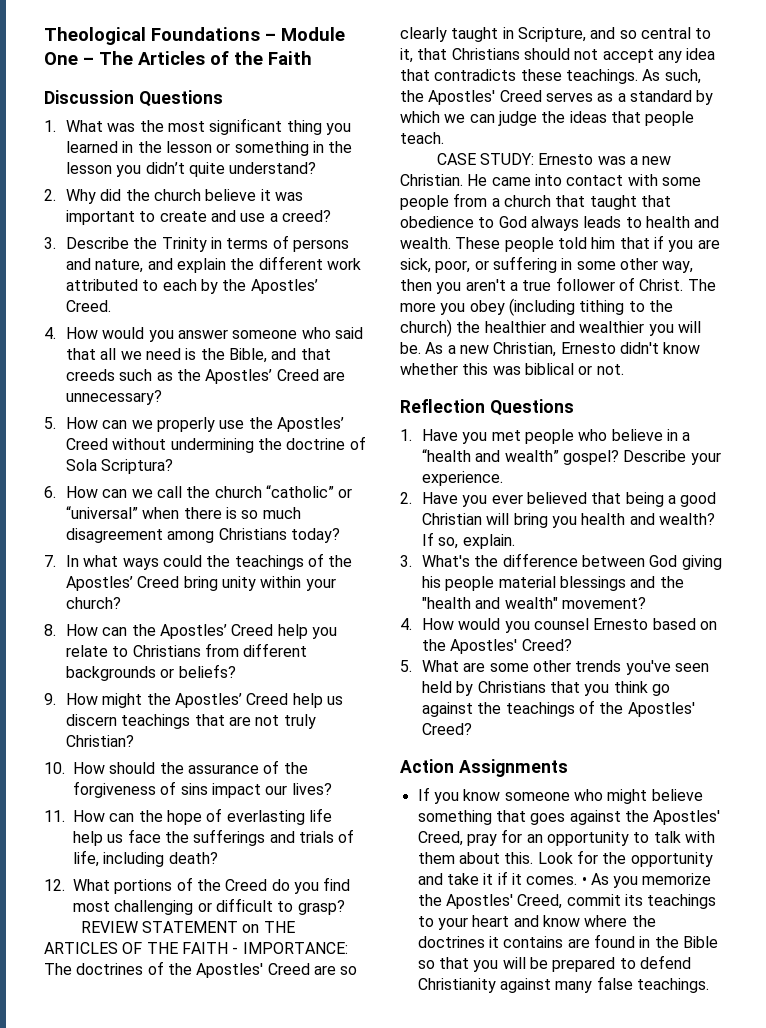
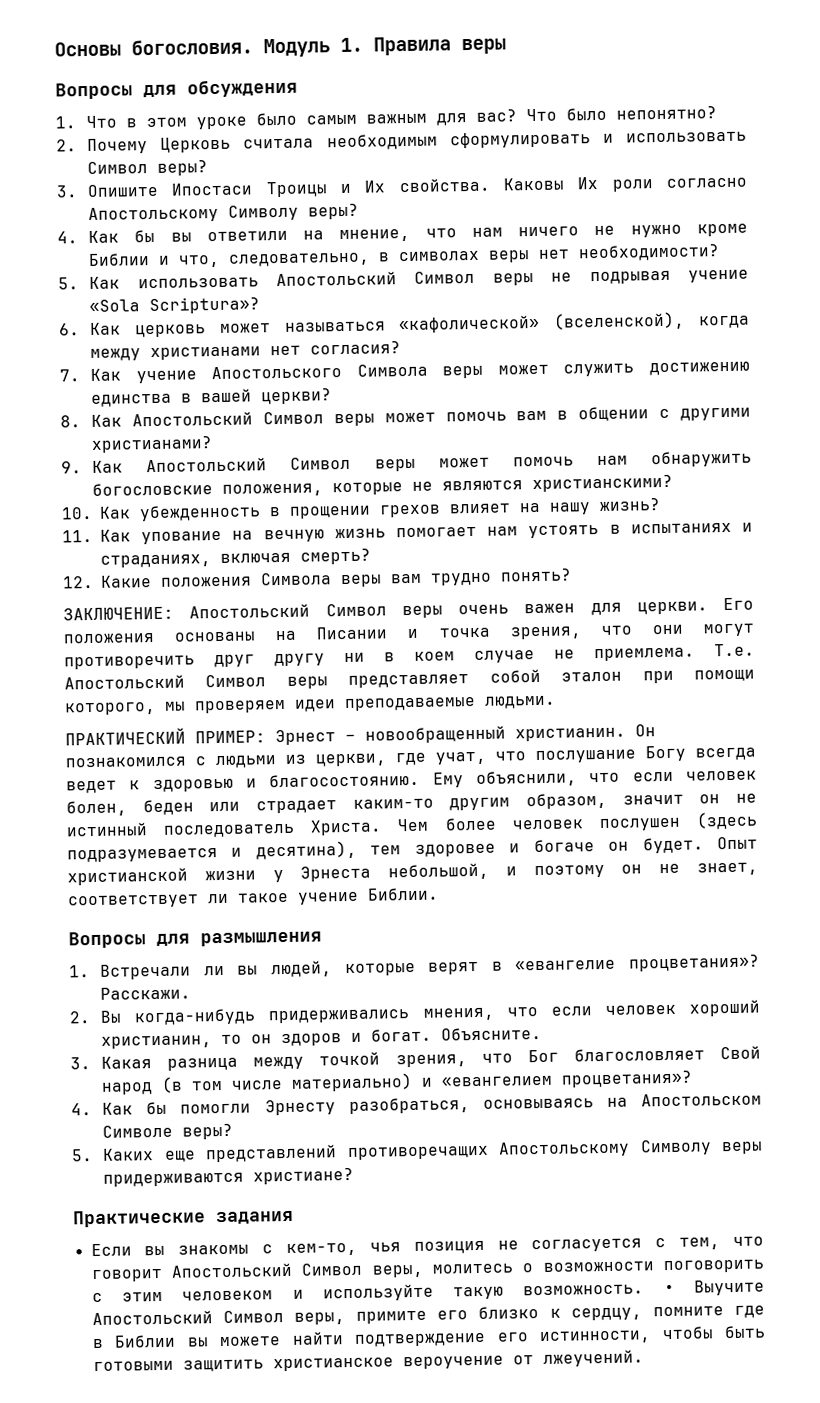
[44,27,345,45] [44,51,312,65] [44,90,223,107] [44,118,351,135] [66,141,353,156] [66,162,317,177] [44,189,303,204] [66,210,331,225] [44,235,349,252] [66,256,361,273] [66,279,318,294] [66,300,112,312] [44,327,363,342] [66,348,331,363] [66,369,345,384] [66,390,163,405] [44,417,344,432] [66,436,366,453] [66,459,174,474] [44,485,353,498] [66,506,301,519] [66,528,340,543] [44,553,353,570] [66,576,336,591] [66,597,122,609] [44,624,337,639] [66,643,308,657] [66,664,236,681] [44,693,343,708] [66,714,316,729] [66,735,135,747] [44,760,308,774] [73,781,332,798] [44,808,332,825] [73,829,355,846] [73,850,218,867] [44,877,351,894] [73,898,345,915] [80,921,295,933] [44,942,348,954] [44,961,358,978] [400,27,712,42] [400,48,716,63] [400,69,701,84] [400,90,714,105] [400,111,695,126] [400,132,444,144] [436,153,672,165] [400,174,701,186] [400,193,671,210] [400,216,720,231] [400,235,720,252] [400,256,694,273] [400,277,716,294] [400,298,673,316] [400,319,701,337] [400,342,701,357] [400,363,624,375] [400,399,574,416] [400,429,691,444] [422,449,721,465] [422,471,504,486] [400,492,717,507] [422,513,715,528] [422,532,515,549] [400,553,722,570] [422,576,684,591] [422,597,646,609] [400,618,717,633] [422,639,572,654] [400,660,709,675] [422,681,670,696] [422,700,695,717] [422,723,473,735] [400,759,568,777] [417,787,703,804] [417,810,721,825] [417,829,715,846] [417,850,713,867] [417,871,712,888] [417,894,717,909] [417,915,656,930] [417,934,718,948] [417,955,691,972] [417,976,709,993] Theological Foundations – Module One – The Articles of the Faith // Discussion Questions // 1. What was the most significant thing you learned in the lesson or something in the lesson you didn’t quite understand? // 2. Why did the church believe it was important to create and use a creed? // 3. Describe the Trinity in terms of persons and nature, and explain the different work attributed to each by the Apostles’ Creed. // 4. How would you answer someone who said that all we need is the Bible, and that creeds such as the Apostles’ Creed are unnecessary? // 5. How can we properly use the Apostles’ Creed without undermining the doctrine of Sola Scriptura? // 6. How can we call the church “catholic” or “universal” when there is so much disagreement among Christians today? // 7. In what ways could the teachings of the Apostles’ Creed bring unity within your church? // 8. How can the Apostles’ Creed help you relate to Christians from different backgrounds or beliefs? // 9. How might the Apostles’ Creed help us discern teachings that are not truly Christian? // 10. How should the assurance of the forgiveness of sins impact our lives? // 11. How can the hope of everlasting life help us face the sufferings and trials of life, including death? // 12. What portions of the Creed do you find most challenging or difficult to grasp? // REVIEW STATEMENT on THE ARTICLES OF THE FAITH - IMPORTANCE: The doctrines of the Apostles' Creed are so clearly taught in Scripture, and so central to it, that Christians should not accept any idea that contradicts these teachings. As such, the Apostles' Creed serves as a standard by which we can judge the ideas that people teach. // CASE STUDY: Ernesto was a new Christian. He came into contact with some people from a church that taught that obedience to God always leads to health and wealth. These people told him that if you are sick, poor, or suffering in some other way, then you aren't a true follower of Christ. The more you obey (including tithing to the church) the healthier and wealthier you will be. As a new Christian, Ernesto didn't know whether this was biblical or not. // Reflection Questions // 1. Have you met people who believe in a “health and wealth” gospel? Describe your experience. // 2. Have you ever believed that being a good Christian will bring you health and wealth? If so, explain. // 3. What's the difference between God giving his people material blessings and the "health and wealth" movement? // 4. How would you counsel Ernesto based on the Apostles' Creed? // 5. What are some other trends you've seen held by Christians that you think go against the teachings of the Apostles' Creed? // Action Assignments // If you know someone who might believe something that goes against the Apostles' Creed, pray for an opportunity to talk with them about this. Look for the opportunity and take it if it comes. • As you memorize the Apostles' Creed, commit its teachings to your heart and know where the doctrines it contains are found in the Bible so that you will be prepared to defend Christianity against many false teachings. -> [54,36,506,58] [55,79,298,100] [55,106,718,130] [56,131,747,155] [87,160,209,176] [56,176,747,198] [88,203,360,223] [57,223,749,244] [88,244,721,268] [58,269,749,290] [89,296,261,315] [59,311,750,338] [90,341,402,361] [59,361,750,384] [91,388,333,407] [60,406,751,428] [91,436,214,453] [61,450,753,474] [92,474,674,497] [61,498,661,522] [62,522,753,545] [100,548,371,568] [62,568,572,589] [63,597,754,621] [63,623,755,644] [64,643,755,670] [64,668,756,690] [64,695,556,716] [65,724,656,746] [65,745,756,769] [66,770,758,794] [66,792,757,817] [66,811,758,838] [67,836,759,863] [67,862,759,886] [68,887,439,909] [68,931,322,949] [69,954,760,980] [100,986,192,1000] [69,999,761,1026] [101,1026,543,1049] [70,1045,761,1071] [101,1070,694,1095] [71,1092,763,1116] [102,1123,234,1140] [71,1139,763,1163] [103,1167,355,1187] [72,1209,294,1228] [90,1236,765,1257] [90,1259,764,1283] [91,1279,765,1303] [91,1305,765,1326] [91,1325,766,1349] [92,1349,644,1372] Основы богословия. Модуль 1. Правила веры // Вопросы для обсуждения // 1. Что в этом уроке было самым важным для вас? Что было непонятно? // 2. Почему Церковь считала необходимым сформулировать и использовать Символ веры? // 3. Опишите Ипостаси Троицы и Их свойства. Каковы Их роли согласно Апостольскому Символу веры? // 4. Как бы вы ответили на мнение, что нам ничего не нужно кроме Библии и что, следовательно, в символах веры нет необходимости? // 5. Как использовать Апостольский Символ веры не подрывая учение «Sola Scriptura»? // 6. Как церковь может называться «кафолической» (вселенской), когда между христианами нет согласия? // 7. Как учение Апостольского Символа веры может служить достижению единства в вашей церкви? // 8. Как Апостольский Символ веры может помочь вам в общении с другими христианами? // 9. Как Апостольский Символ веры может помочь нам обнаружить богословские положения, которые не являются христианскими? // 10. Как убежденность в прощении грехов влияет на нашу жизнь? // 11. Как упование на вечную жизнь помогает нам устоять в испытаниях и страданиях, включая смерть? // 12. Какие положения Символа веры вам трудно понять? // ЗАКЛЮЧЕНИЕ: Апостольский Символ веры очень важен для церкви. Его положения основаны на Писании и точка зрения, что они могут противоречить друг другу ни в коем случае не приемлема. Т.е. Апостольский Символ веры представляет собой эталон при помощи которого, мы проверяем идеи преподаваемые людьми. // ПРАКТИЧЕСКИЙ ПРИМЕР: Эрнест – новообращенный христианин. Он познакомился с людьми из церкви, где учат, что послушание Богу всегда ведет к здоровью и благосостоянию. Ему объяснили, что если человек болен, беден или страдает каким-то другим образом, значит он не истинный последователь Христа. Чем более человек послушен (здесь подразумевается и десятина), тем здоровее и богаче он будет. Опыт христианской жизни у Эрнеста небольшой, и поэтому он не знает, соответствует ли такое учение Библии. // Вопросы для размышления // 1. Встречали ли вы людей, которые верят в «евангелие процветания»? Расскажи. // 2. Вы когда-нибудь придерживались мнения, что если человек хороший христианин, то он здоров и богат. Объясните. // 3. Какая разница между точкой зрения, что Бог благословляет Свой народ (в том числе материально) и «евангелием процветания»? // 4. Как бы помогли Эрнесту разобраться, основываясь на Апостольском Символе веры? // 5. Каких еще представлений противоречащих Апостольскому Символу веры придерживаются христиане? // Практические задания // Если вы знакомы с кем-то, чья позиция не согласуется с тем, что говорит Апостольский Символ веры, молитесь о возможности поговорить с этим человеком и используйте такую возможность. • Выучите Апостольский Символ веры, примите его близко к сердцу, помните где в Библии вы можете найти подтверждение его истинности, чтобы быть готовыми защитить христианское вероучение от лжеучений.

